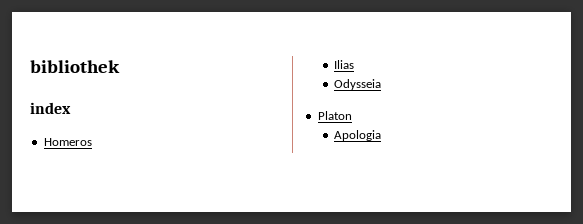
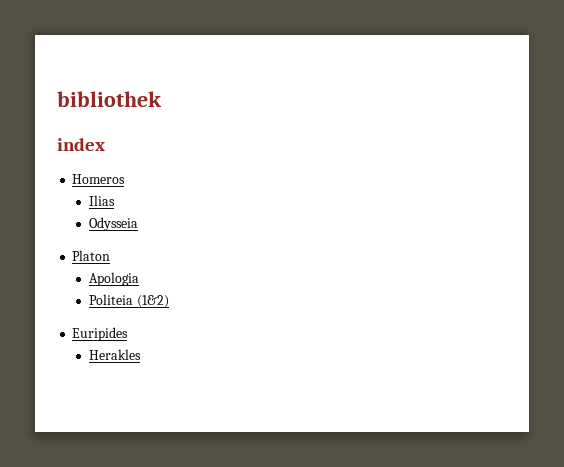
(381, 135) none -> [89,294,169,308] [72,327,129,341] [89,349,142,360] // Politeia (1&2) // Euripides // Herakles

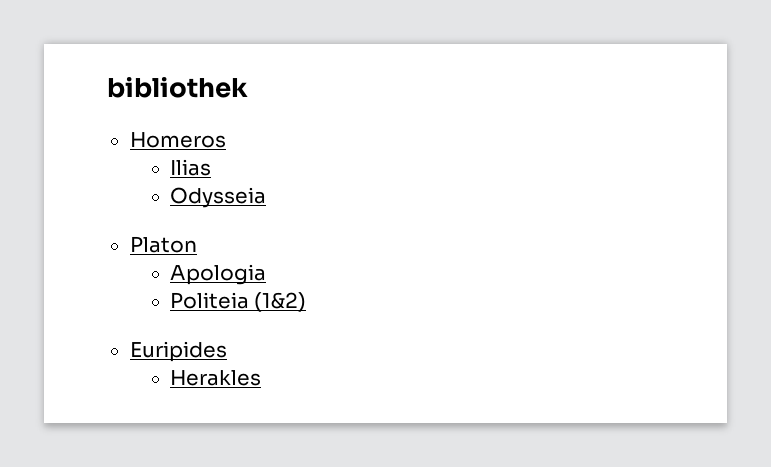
[57,138,105,151] // index -> (248, 87) none

